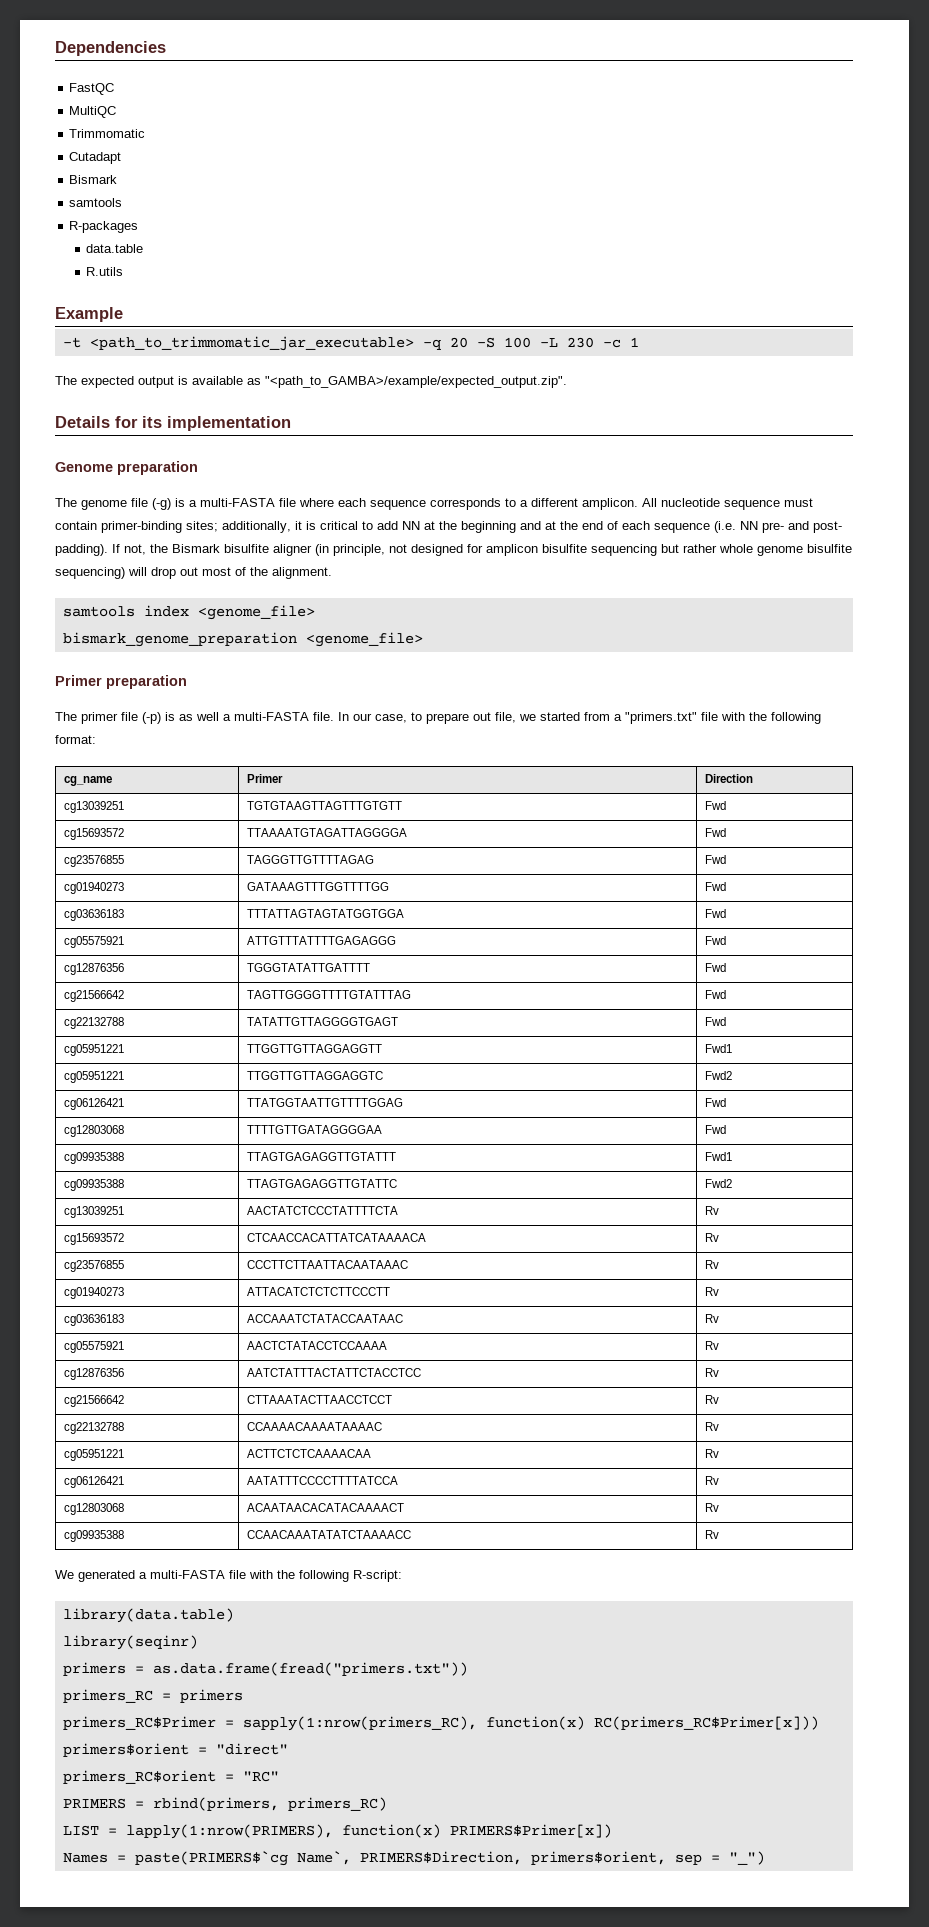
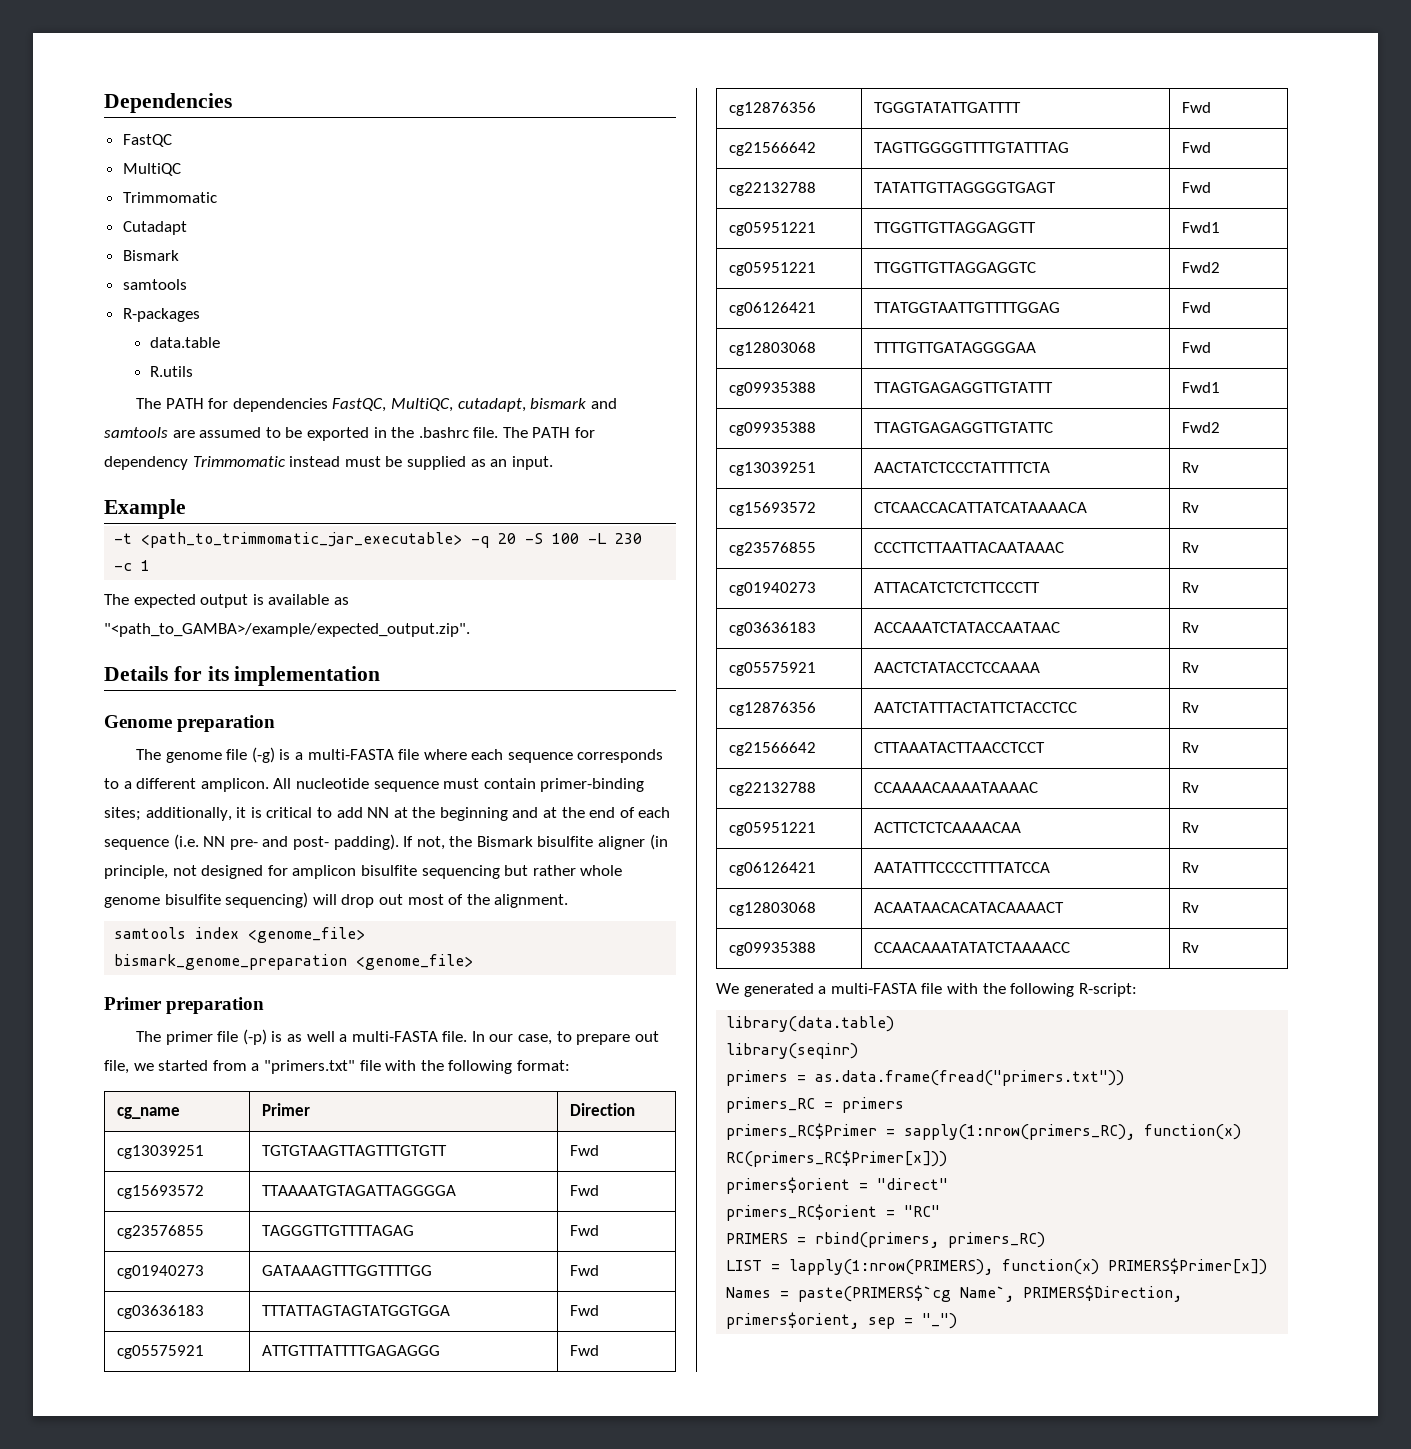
(124, 271) none -> [135,398,617,412] [104,427,596,441] [104,456,553,470] // The PATH for dependencies FastQC, MultiQC, cutadapt, bismark and samtools are assumed to be exported in the .bashrc file. The PATH for dependency Trimmomatic instead must be supplied as an input.

